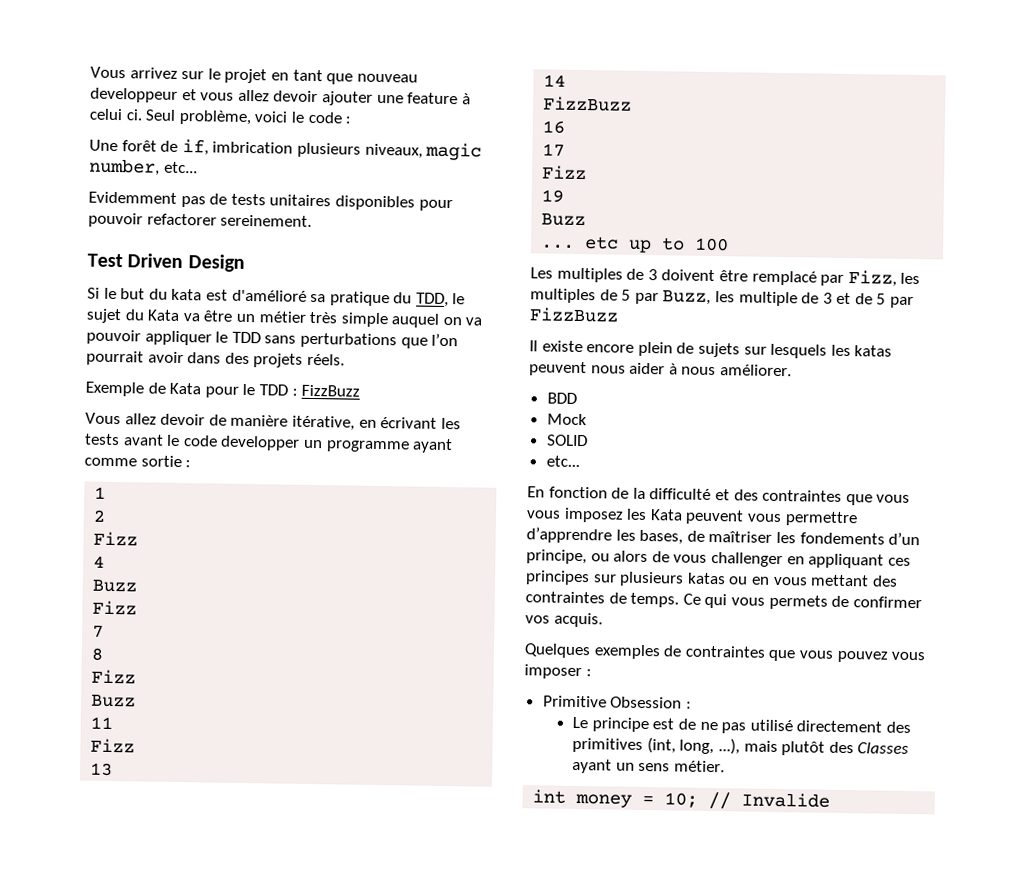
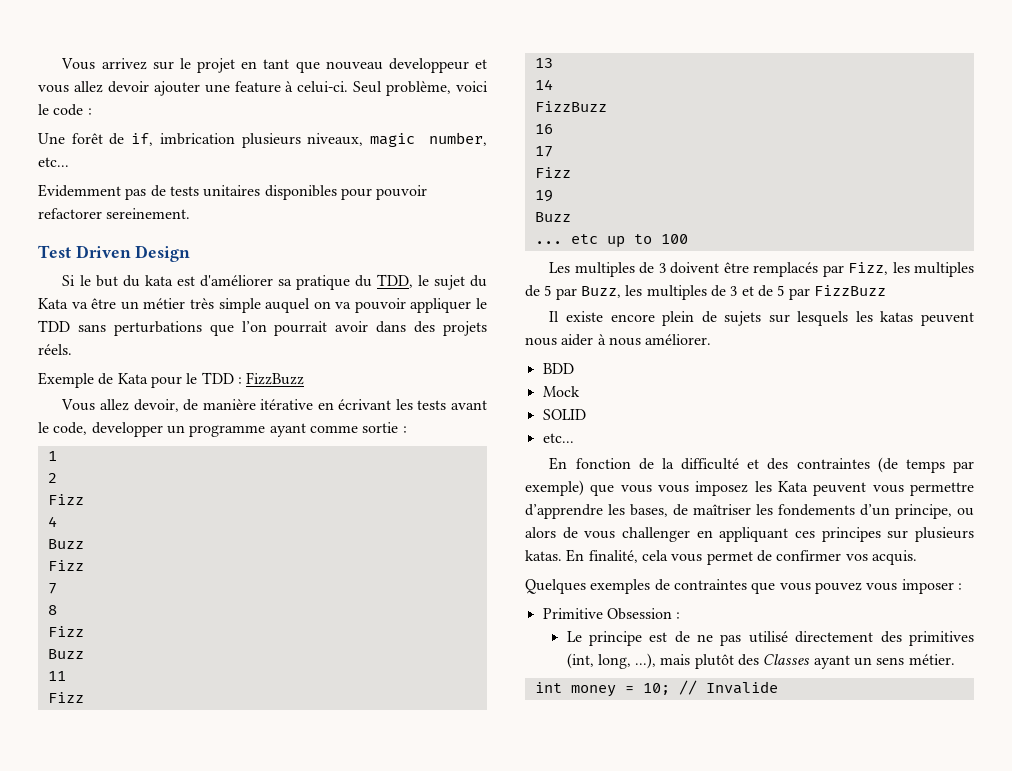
[89,108,143,121] celui ci. -> [297,81,349,93] celui-ci.
[231,289,307,302] d'amélioré -> [199,275,273,287] d'améliorer
[160,413,206,426] devoir -> [133,399,179,412] devoir,
[291,415,355,431] itérative, -> [260,399,314,410] itérative
[182,435,218,447] code -> [53,422,88,435] code,
[751,270,817,286] remplacé -> [753,262,819,277] remplacés
[738,291,798,307] multiple -> [646,285,707,300] multiples
(843, 495) none -> [877,457,974,473] [525,480,584,496] (de temps par exemple)
[686,572,898,587] [525,591,828,610] katas ou en vous mettant des contraintes de temps. Ce qui vous permets -> [525,549,753,565] katas. En finalité, cela vous permet

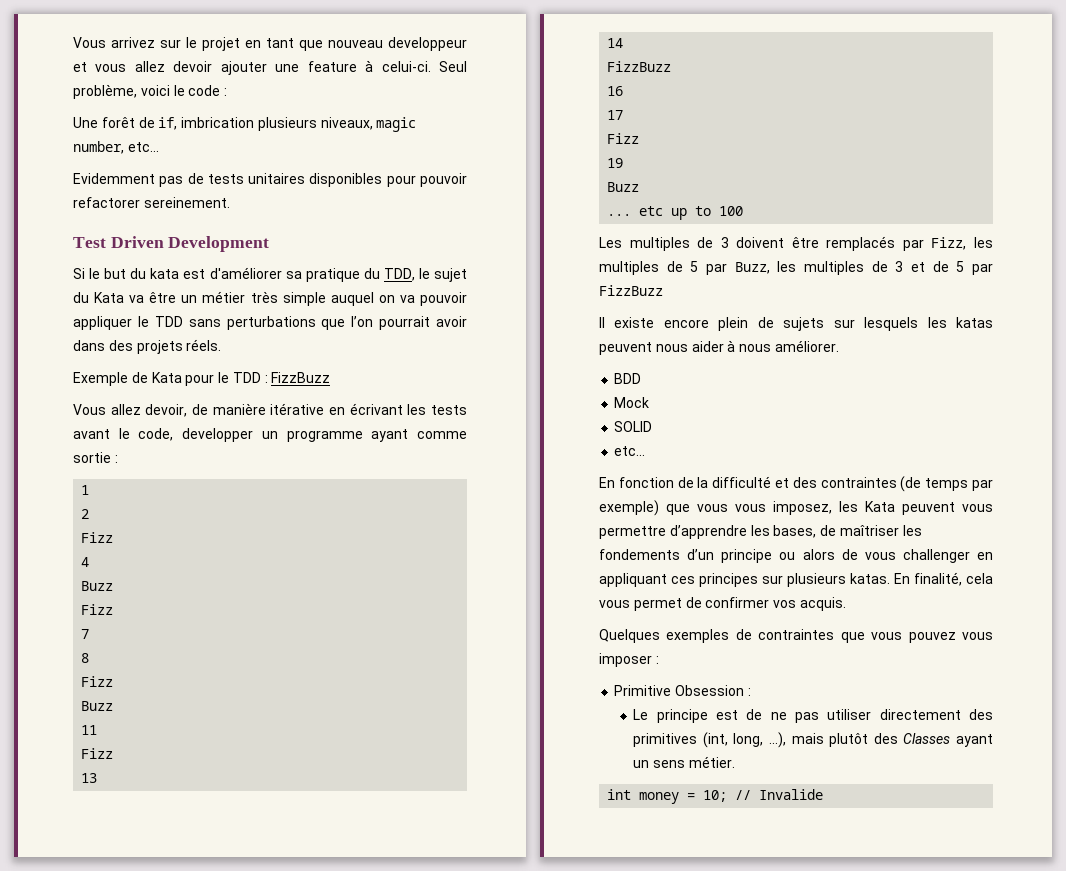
[135,245,191,262] Design -> [168,236,270,252] Development
[695,481,749,496] imposez -> [773,501,832,515] imposez,
[895,504,952,519] principe, -> [721,549,773,563] principe
[748,631,788,643] utilisé -> [827,709,872,720] utiliser

